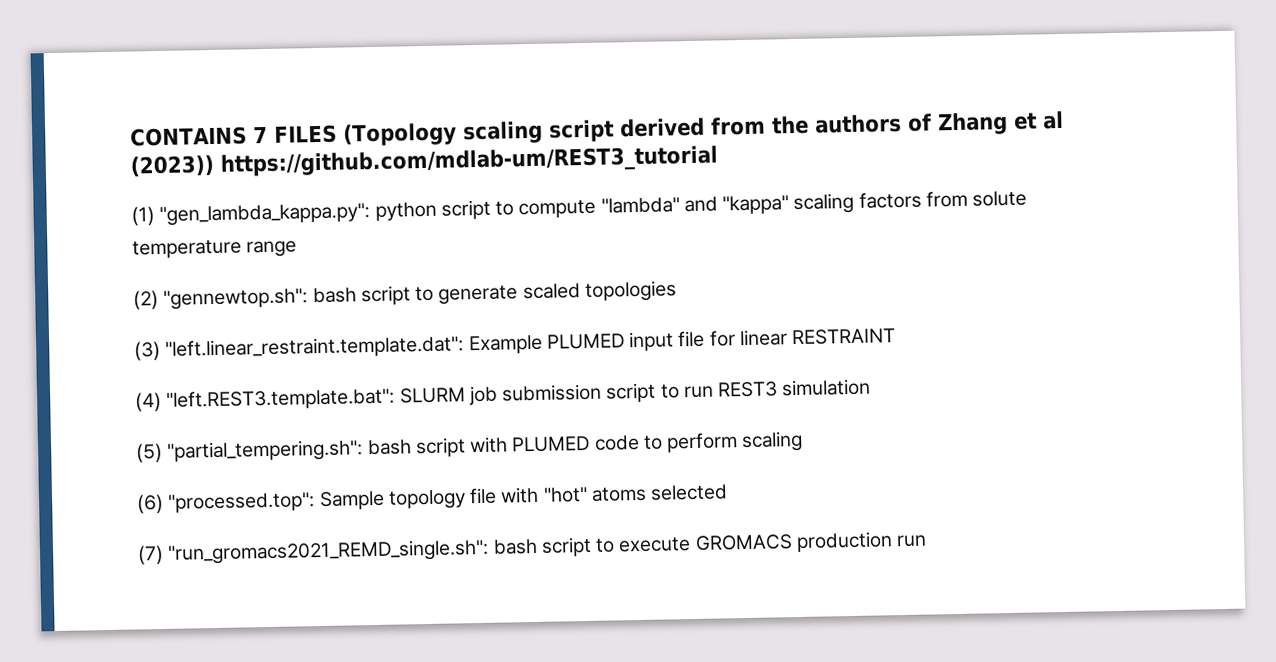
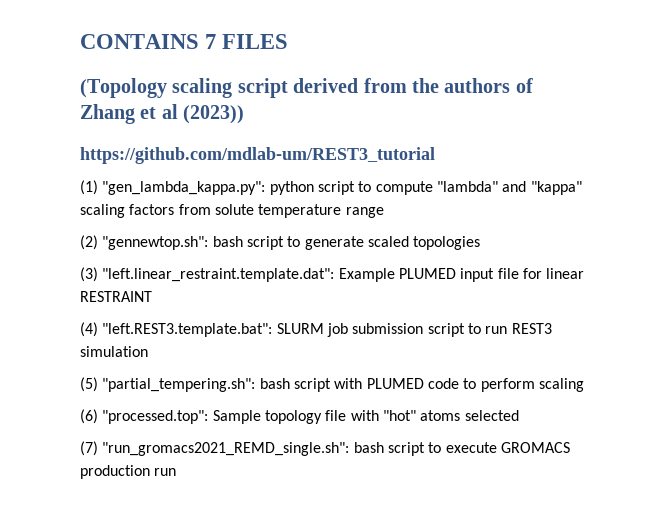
(337, 134) none -> (289, 41) //
(214, 165) none -> (245, 114) //

